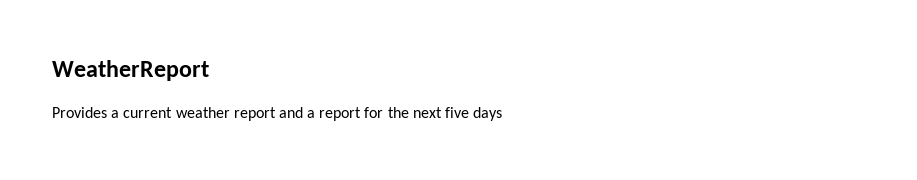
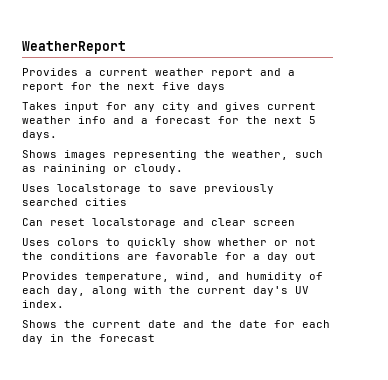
(503, 114) none -> [22,102,316,112] [22,116,316,124] [22,130,57,140] [22,150,323,160] [22,164,183,174] [22,184,274,194] [22,198,127,206] [22,218,295,228] [22,238,316,248] [22,252,316,262] [22,272,323,282] [22,286,309,296] [22,300,64,308] [22,320,330,328] [22,334,155,344] // Takes input for any city and gives current weather info and a forecast for the next 5 days. // Shows images representing the weather, such as rainining or cloudy. // Uses localstorage to save previously searched cities // Can reset localstorage and clear screen // Uses colors to quickly show whether or not the conditions are favorable for a day out // Provides temperature, wind, and humidity of each day, along with the current day's UV index. // Shows the current date and the date for each day in the forecast

